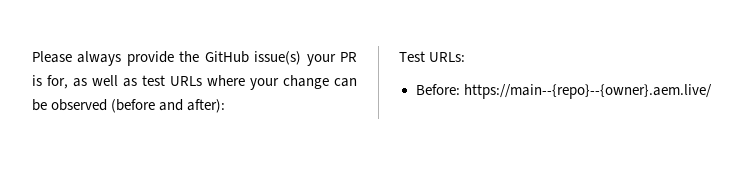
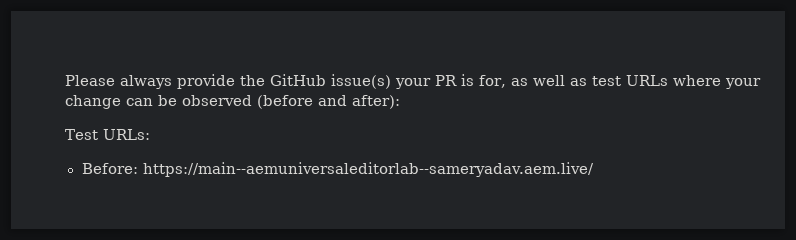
[463,84,712,99] https://main--{repo}--{owner}.aem.live/ -> [142,162,595,177] https://main--aemuniversaleditorlab--sameryadav.aem.live/

